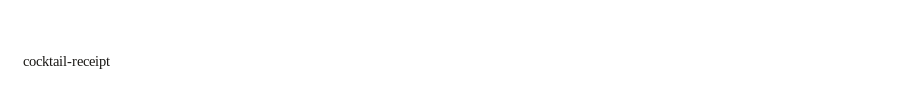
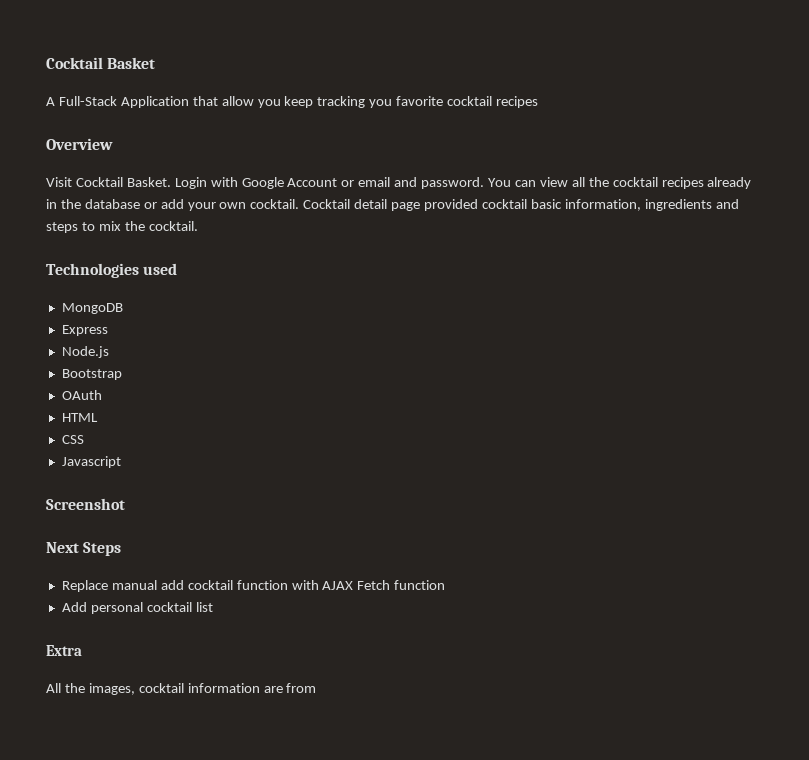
[23,56,110,69] cocktail-receipt -> [46,57,156,69] [46,96,539,108] [46,138,113,150] [46,177,752,189] [46,199,739,211] [46,221,198,233] [46,263,178,278] [61,303,123,314] [61,325,108,336] [61,346,109,358] [61,369,122,380] [61,390,102,400] [61,413,98,422] [61,435,84,444] [61,456,121,468] [46,498,125,510] [46,542,122,556] [61,580,446,592] [61,602,213,614] [46,645,82,656] [46,683,317,695] Cocktail Basket // A Full-Stack Application that allow you keep tracking you favorite cocktail recipes // Overview // Visit Cocktail Basket. Login with Google Account or email and password. You can view all the cocktail recipes already in the database or add your own cocktail. Cocktail detail page provided cocktail basic information, ingredients and steps to mix the cocktail. // Technologies used // MongoDB // Express // Node.js // Bootstrap // OAuth // HTML // CSS // Javascript // Screenshot // Next Steps // Replace manual add cocktail function with AJAX Fetch function // Add personal cocktail list // Extra // All the images, cocktail information are from

